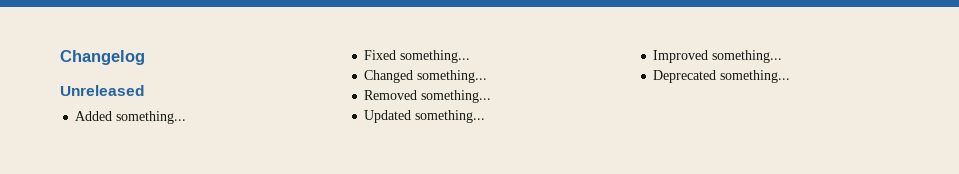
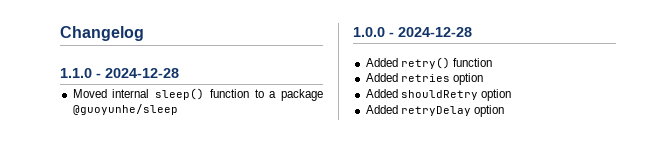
[60,85,144,96] [75,111,187,124] [364,50,471,63] [364,70,488,83] [364,90,492,103] [364,110,486,123] [653,50,783,63] [653,70,791,83] Unreleased // Added something... // Fixed something... // Changed something... // Removed something... // Updated something... // Improved something... // Deprecated something... -> [60,68,179,78] [72,88,323,101] [72,104,178,115] [353,27,472,37] [365,57,492,69] [365,73,483,85] [365,89,511,101] [365,105,504,117] 1.1.0 - 2024-12-28 // Moved internal sleep() function to a package @guoyunhe/sleep // 1.0.0 - 2024-12-28 // Added retry() function // Added retries option // Added shouldRetry option // Added retryDelay option

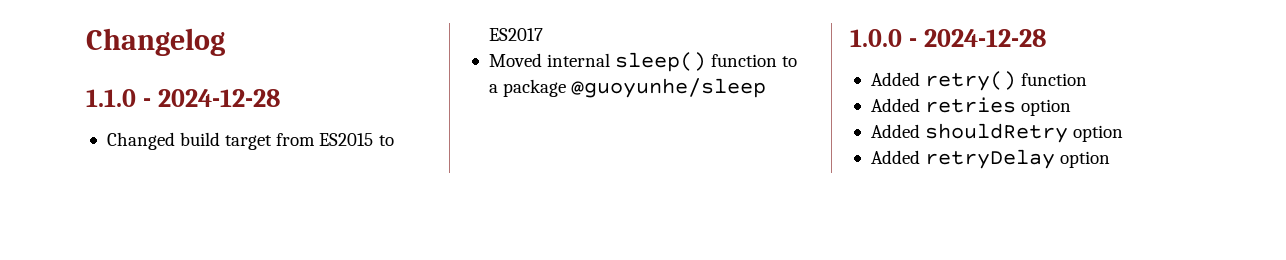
(179, 73) none -> [106,132,394,150] [488,28,543,41] // Changed build target from ES2015 to ES2017

